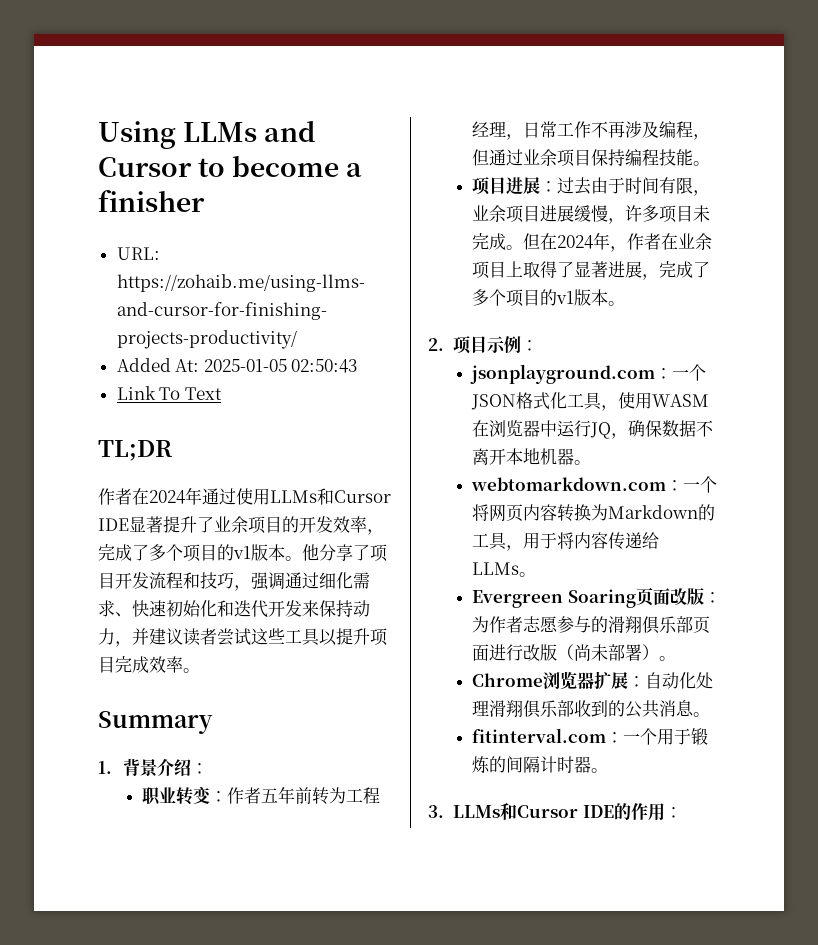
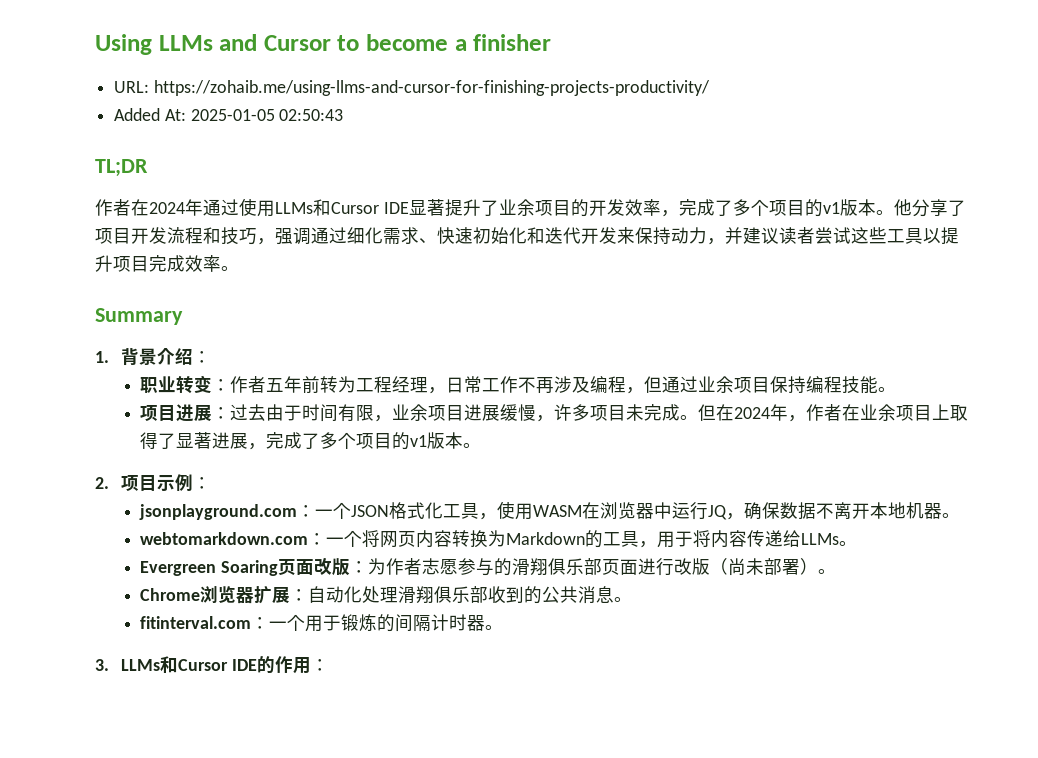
[116,386,222,400] // Link To Text -> (344, 115) none

